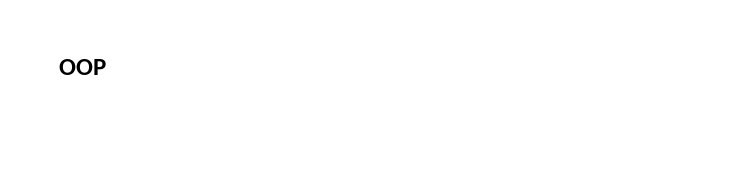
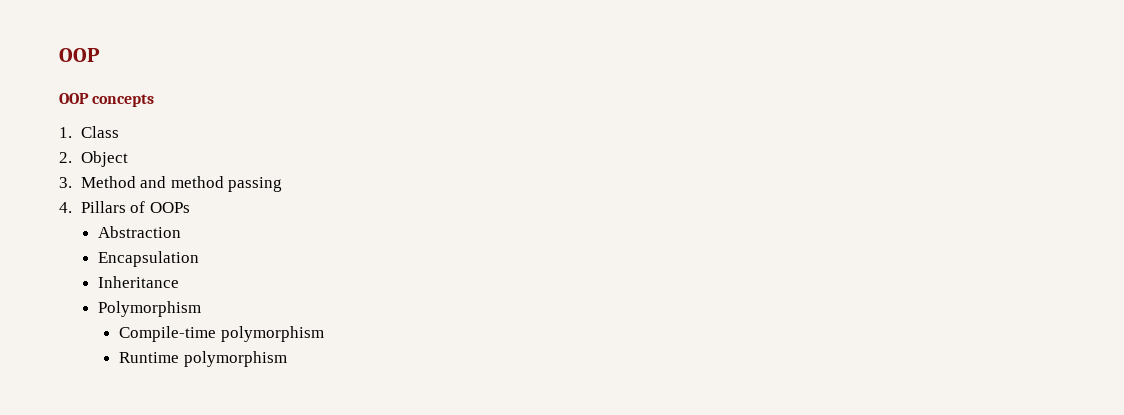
[59,59,106,75] OOP -> [59,48,100,62] [59,93,155,107] [59,126,119,138] [59,151,128,167] [59,176,283,192] [59,201,190,213] [98,226,182,238] [98,251,200,267] [98,276,180,288] [98,301,202,317] [119,326,324,342] [119,351,287,367] OOP // OOP concepts // 1. Class // 2. Object // 3. Method and method passing // 4. Pillars of OOPs // Abstraction // Encapsulation // Inheritance // Polymorphism // Compile-time polymorphism // Runtime polymorphism

